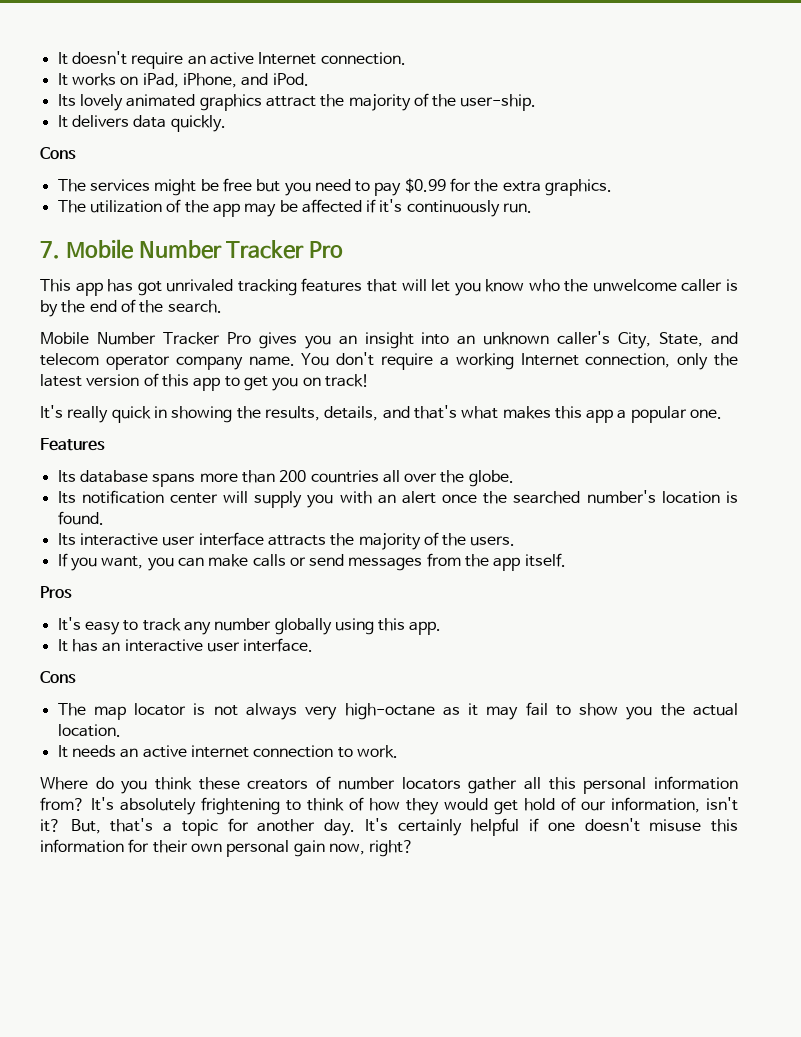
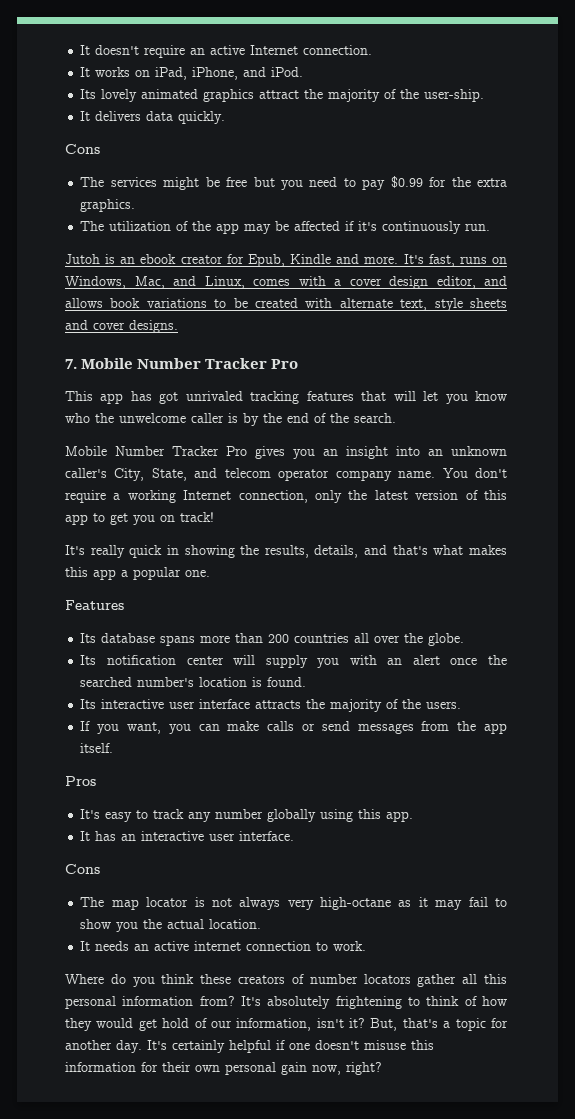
(533, 208) none -> [65,254,507,267] [65,276,507,289] [65,298,507,311] [65,320,178,333] // Jutoh is an ebook creator for Epub, Kindle and more. It's fast, runs on Windows, Mac, and Linux, comes with a cover design editor, and allows book variations to be created with alternate text, style sheets and cover designs.

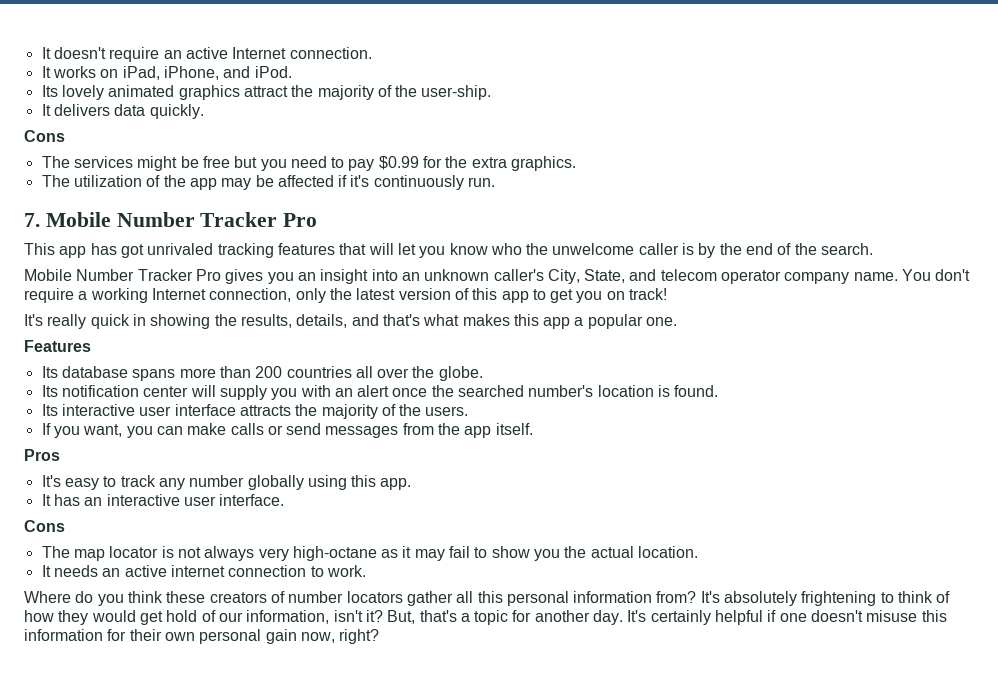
[65,254,507,267] [65,276,507,289] [65,298,507,311] [65,320,178,333] // Jutoh is an ebook creator for Epub, Kindle and more. It's fast, runs on Windows, Mac, and Linux, comes with a cover design editor, and allows book variations to be created with alternate text, style sheets and cover designs. -> (496, 182) none

